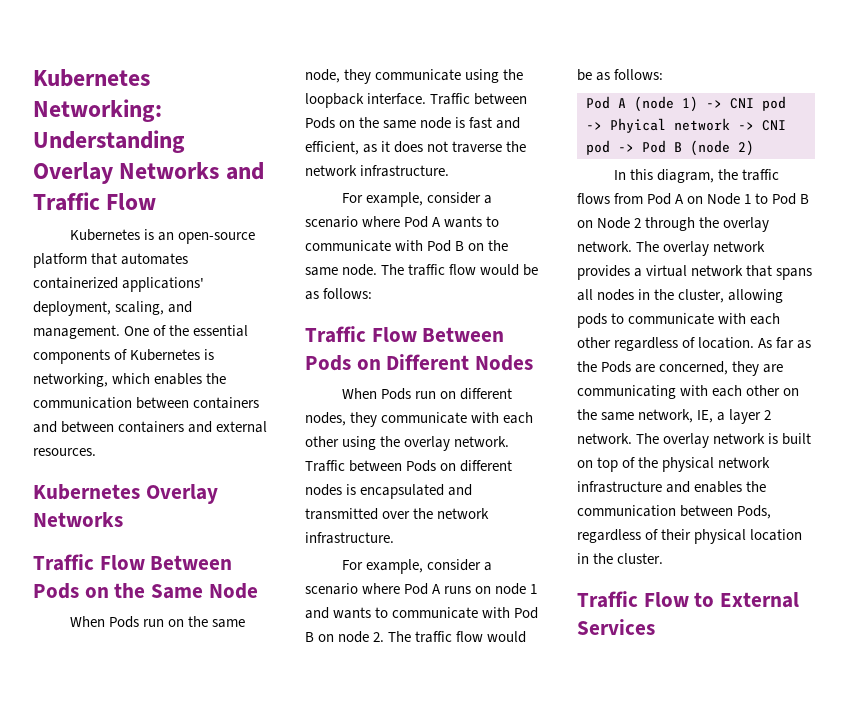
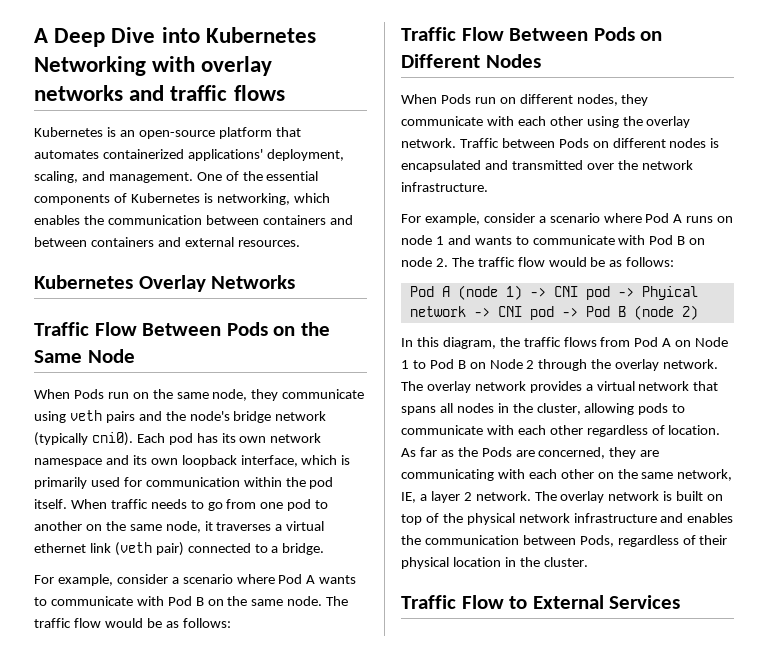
[33,69,150,87] [33,99,162,122] [33,130,185,153] [33,162,264,184] [33,192,157,211] Kubernetes Networking: Understanding Overlay Networks and Traffic Flow -> [34,27,316,47] [34,56,273,76] [34,85,285,101] A Deep Dive into Kubernetes Networking with overlay networks and traffic flows
[503,69,524,80] [305,93,528,108] [305,117,521,129] [305,141,527,155] [305,165,450,177] the loopback interface. Traffic between Pods on the same node is fast and efficient, as it does not traverse the network infrastructure. -> [69,410,327,423] [34,432,322,446] [34,455,351,467] [34,477,334,489] [34,499,329,511] [34,521,325,533] [34,542,325,556] veth pairs and the node's bridge network (typically cni0). Each pod has its own network namespace and its own loopback interface, which is primarily used for communication within the pod itself. When traffic needs to go from one pod to another on the same node, it traverses a virtual ethernet link (veth pair) connected to a bridge.

